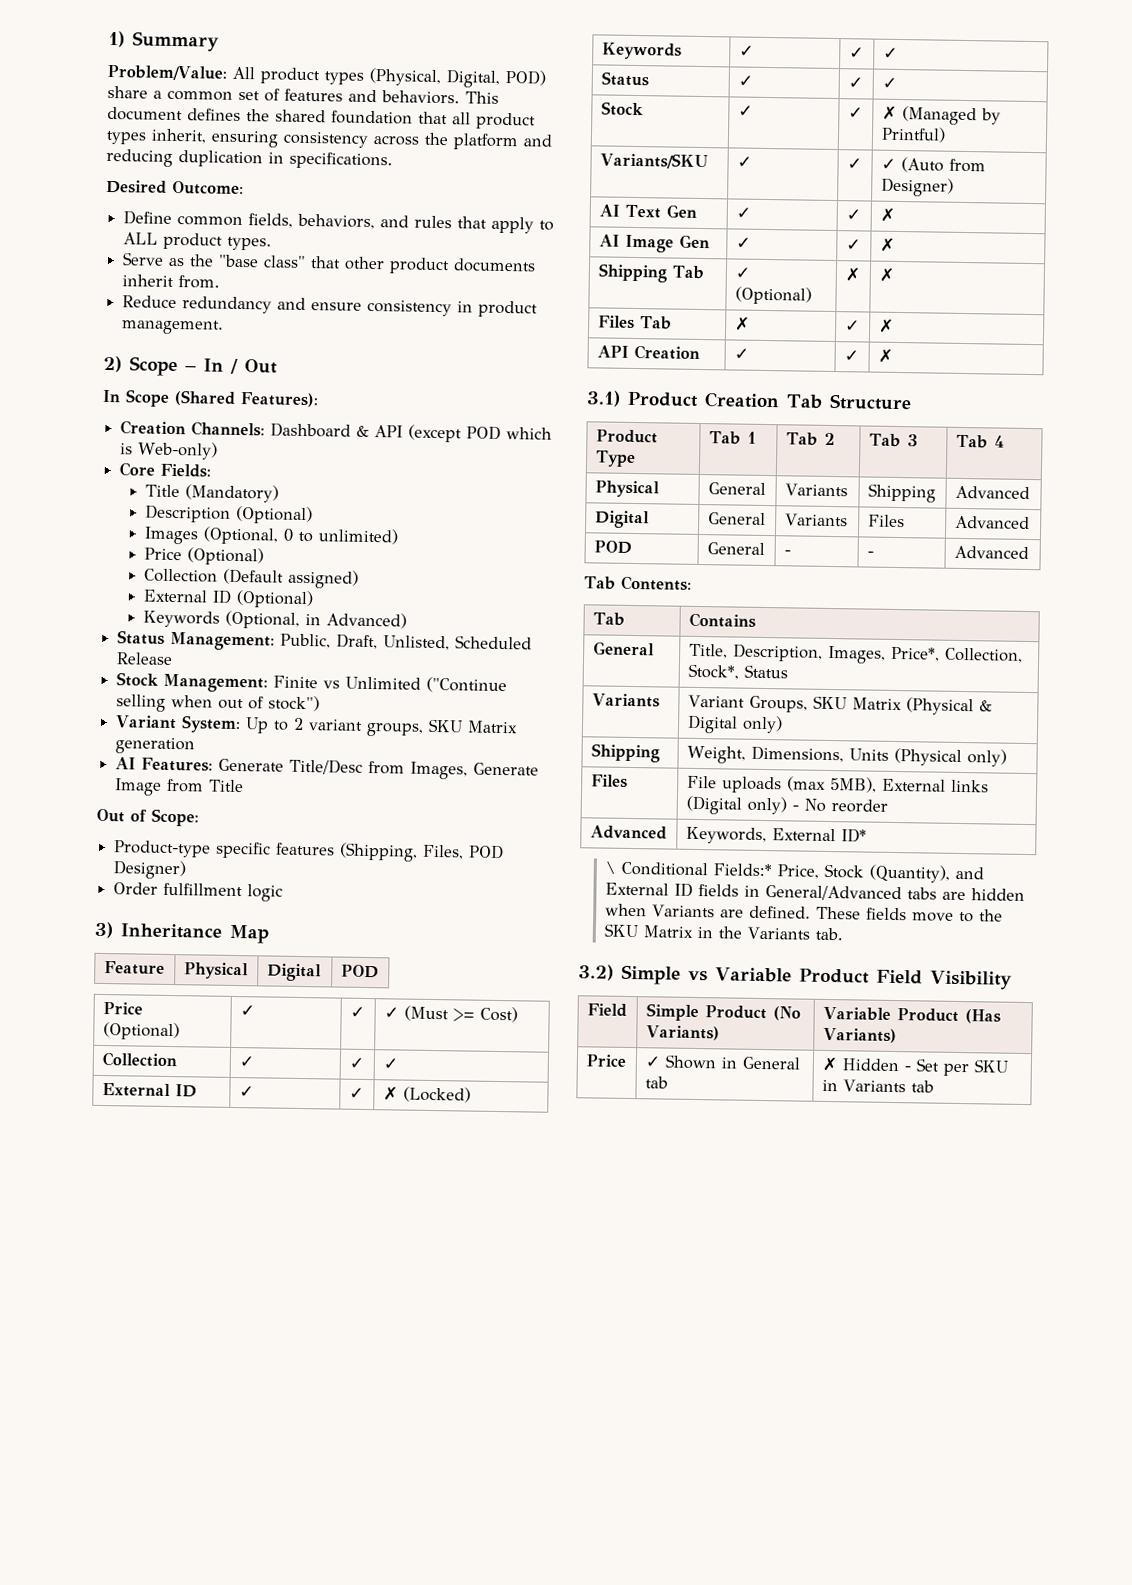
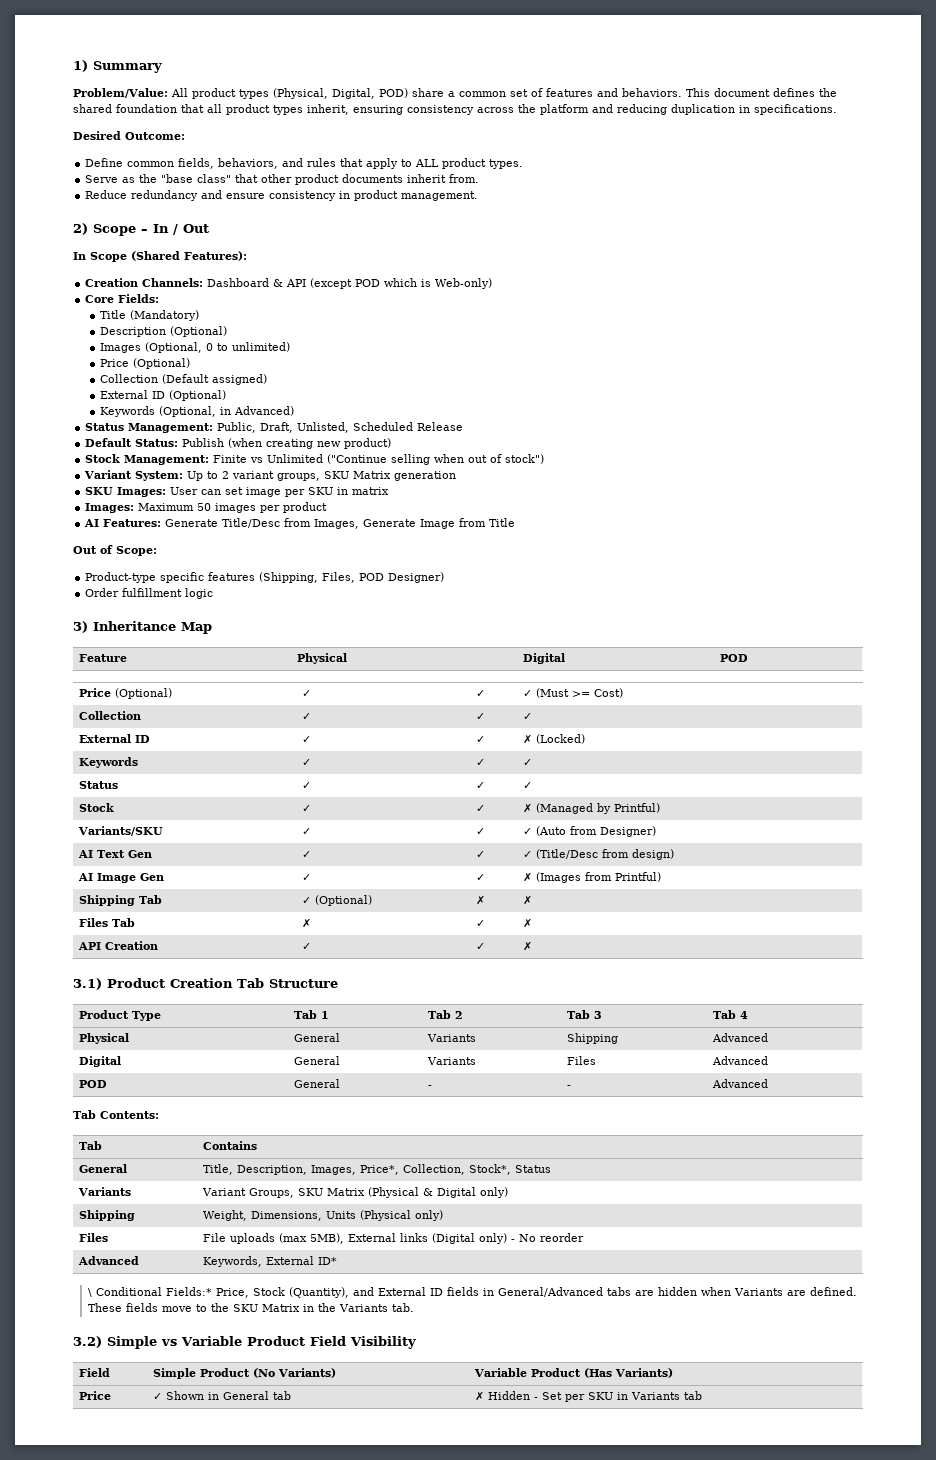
(174, 659) none -> [85,438,392,449] // Default Status: Publish (when creating new product)
(196, 746) none -> [85,487,390,497] [85,502,328,513] // SKU Images: User can set image per SKU in matrix // Images: Maximum 50 images per product
[879,207,895,222] ✗ -> [523,849,675,860] ✓ (Title/Desc from design)
(895, 244) none -> [536,872,662,883] (Images from Printful)

